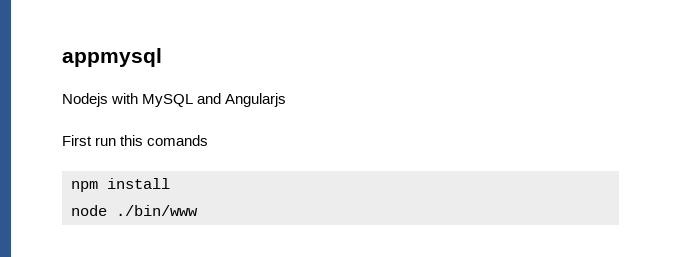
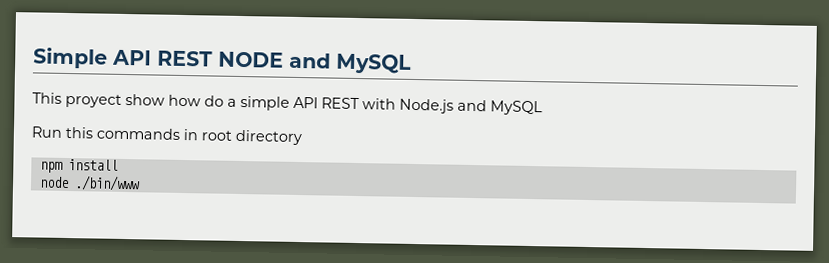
[62,48,162,67] [62,93,287,107] [62,135,209,146] appmysql // Nodejs with MySQL and Angularjs // First run this comands -> [33,47,412,74] [32,92,543,116] [31,126,302,146] Simple API REST NODE and MySQL // This proyect show how do a simple API REST with Node.js and MySQL // Run this commands in root directory

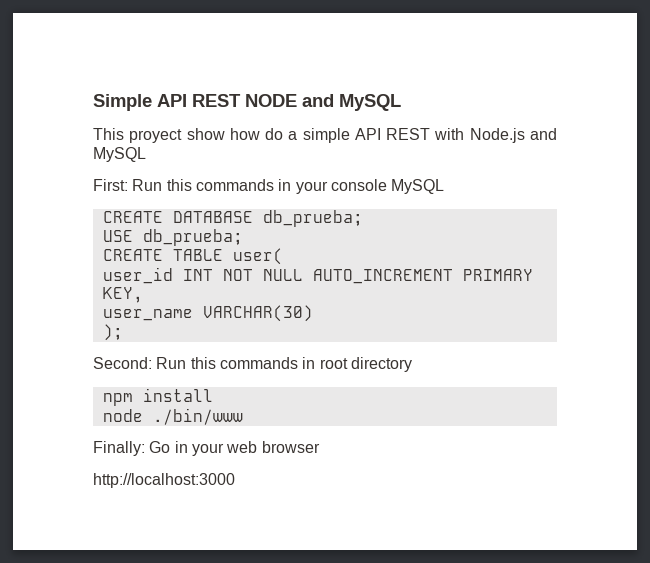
(543, 108) none -> [93,179,445,194] [102,210,363,227] [102,229,243,246] [102,248,283,265] [102,267,533,284] [102,287,143,303] [102,305,313,322] [102,324,123,341] [93,357,152,369] First: Run this commands in your console MySQL // CREATE DATABASE db_prueba; // USE db_prueba; // CREATE TABLE user( // user_id INT NOT NULL AUTO_INCREMENT PRIMARY KEY, // user_name VARCHAR(30) // ); // Second:
(140, 183) none -> [93,441,320,456] [93,473,235,488] // Finally: Go in your web browser // http://localhost:3000

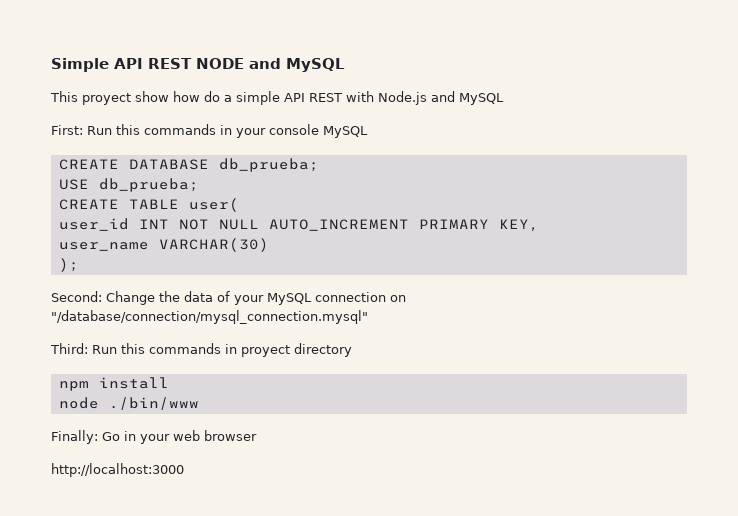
[156,357,348,369] Run this commands in root -> [106,291,406,305] [51,310,368,324] [50,343,290,357] Change the data of your MySQL connection on "/database/connection/mysql_connection.mysql" // Third: Run this commands in proyect

